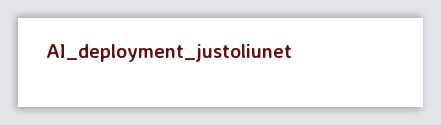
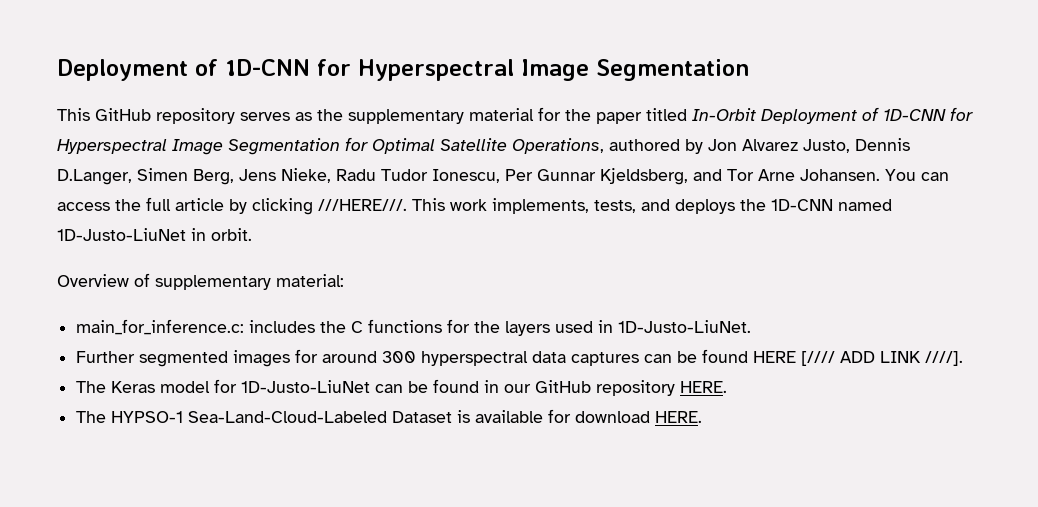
[46,44,292,62] AI_deployment_justoliunet -> [57,59,749,81] [57,107,973,124] [57,137,910,155] [57,168,949,185] [57,197,892,215] [57,228,252,241] [57,273,344,290] [76,319,752,336] [76,349,964,367] [76,379,728,396] [76,409,703,423] Deployment of 1D-CNN for Hyperspectral Image Segmentation // This GitHub repository serves as the supplementary material for the paper titled In-Orbit Deployment of 1D-CNN for Hyperspectral Image Segmentation for Optimal Satellite Operations, authored by Jon Alvarez Justo, Dennis D.Langer, Simen Berg, Jens Nieke, Radu Tudor Ionescu, Per Gunnar Kjeldsberg, and Tor Arne Johansen. You can access the full article by clicking ///HERE///. This work implements, tests, and deploys the 1D-CNN named 1D-Justo-LiuNet in orbit. // Overview of supplementary material: // main_for_inference.c: includes the C functions for the layers used in 1D-Justo-LiuNet. // Further segmented images for around 300 hyperspectral data captures can be found HERE [//// ADD LINK ////]. // The Keras model for 1D-Justo-LiuNet can be found in our GitHub repository HERE. // The HYPSO-1 Sea-Land-Cloud-Labeled Dataset is available for download HERE.

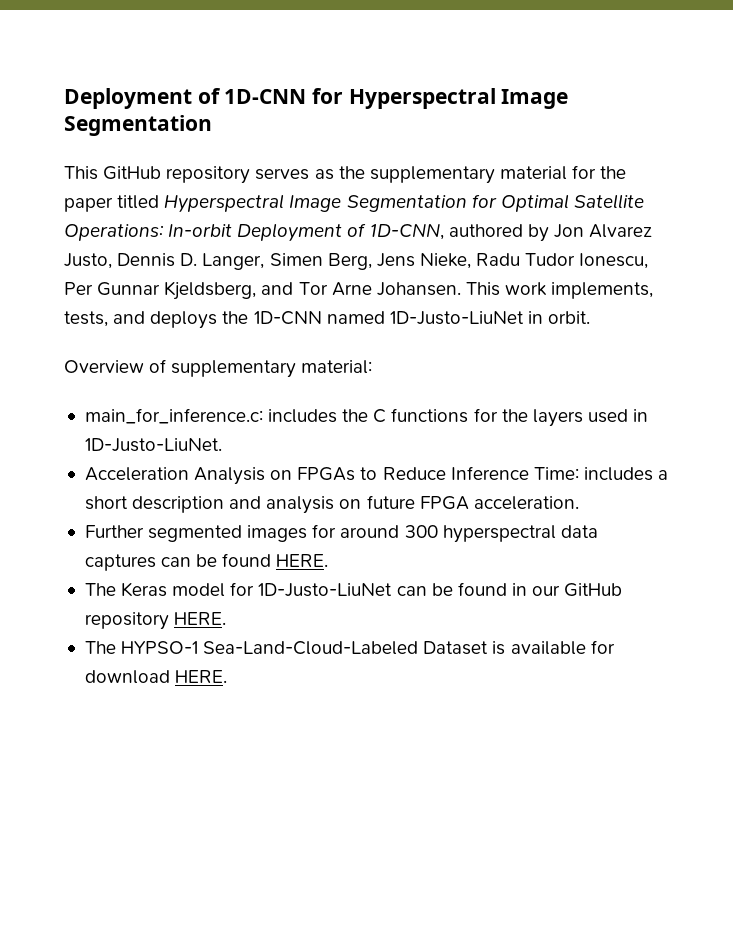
[692,107,973,124] In-Orbit Deployment of 1D-CNN for -> (160, 202) none
[512,138,604,154] Operations, -> [64,223,444,242] Operations: In-orbit Deployment of 1D-CNN,
[57,169,132,185] D.Langer, -> [180,253,265,270] D. Langer,
[885,169,949,181] [57,197,407,215] You can access the full article by clicking ///HERE///. -> (461, 289) none
(752, 326) none -> [84,466,669,485] [84,495,579,514] // Acceleration Analysis on FPGAs to Reduce Inference Time: includes a short description and analysis on future FPGA acceleration.
[753,351,964,366] HERE [//// ADD LINK ////]. -> [276,554,329,567] HERE.

